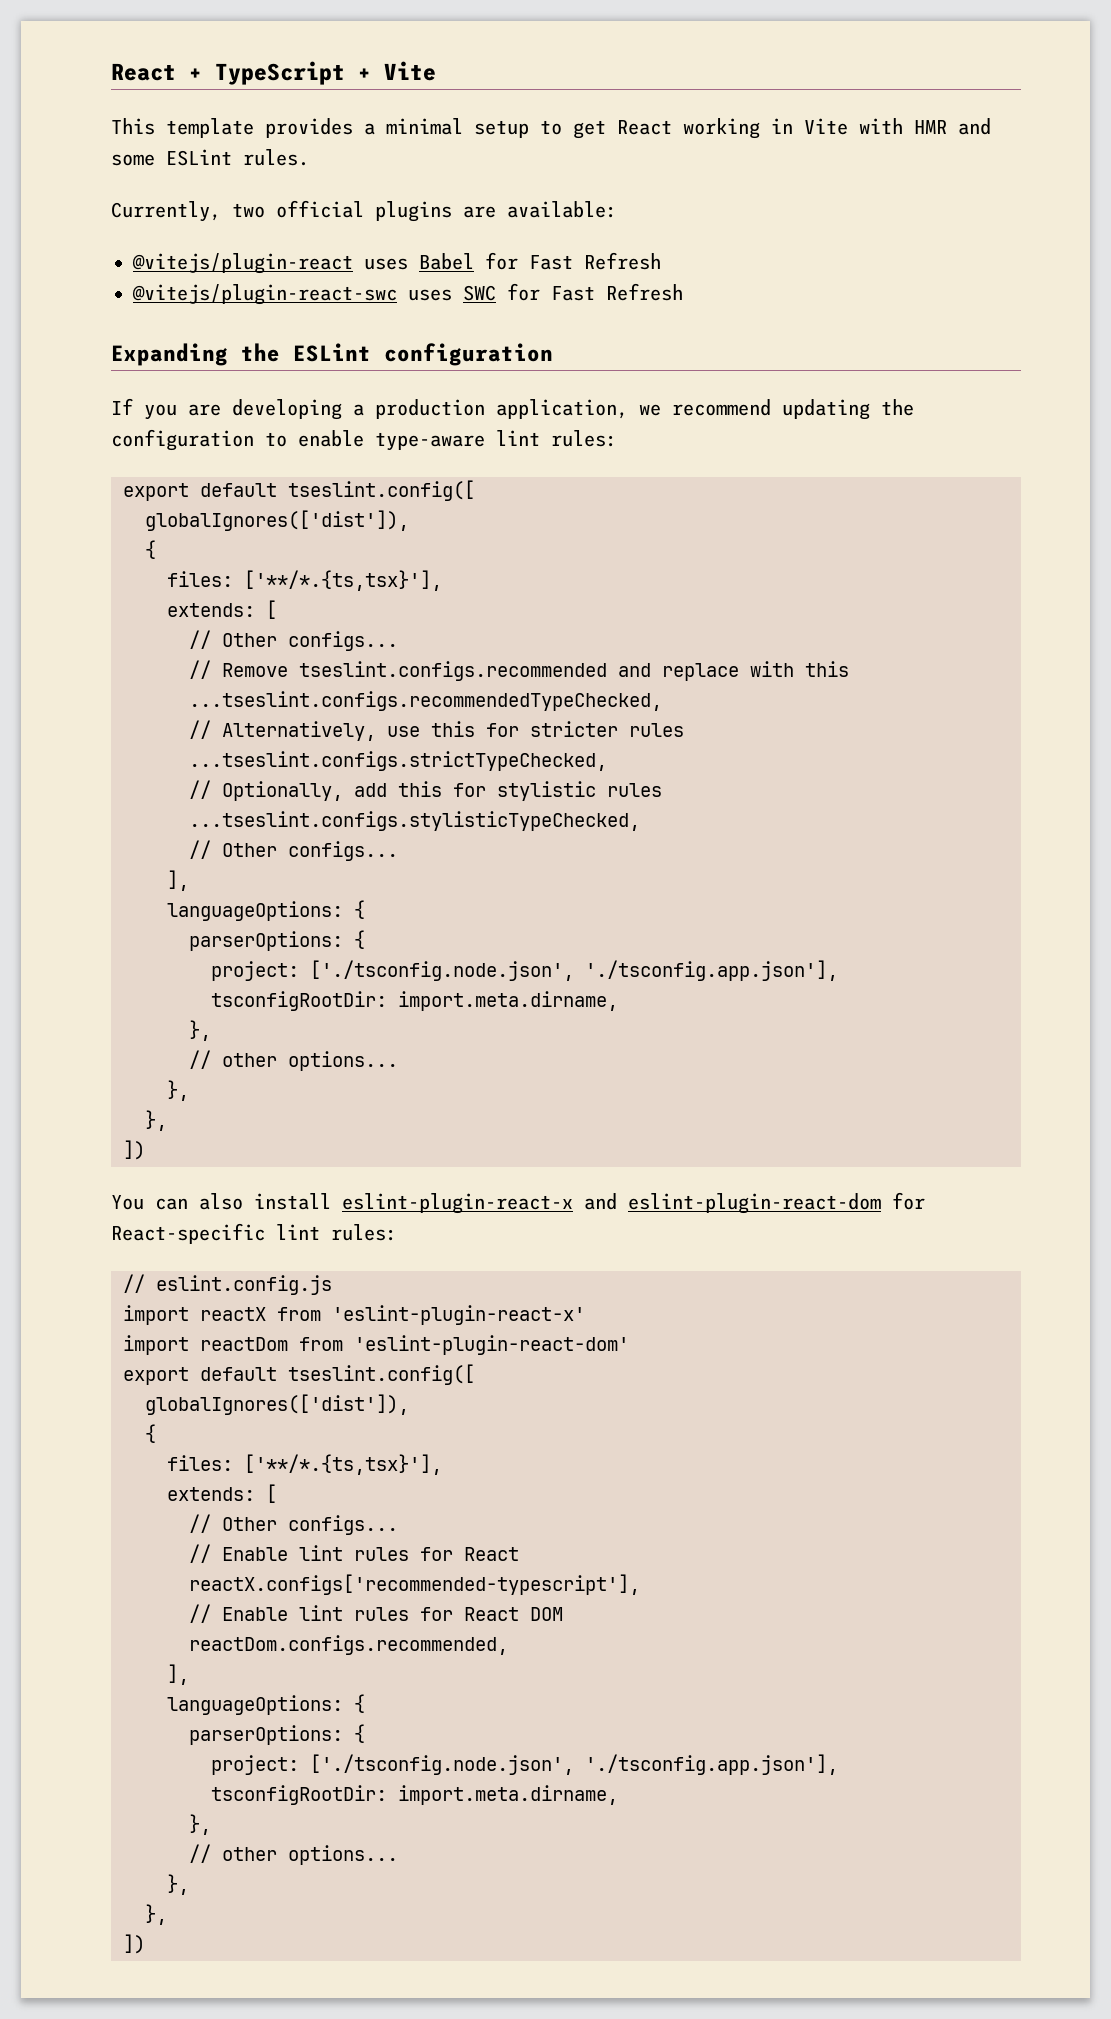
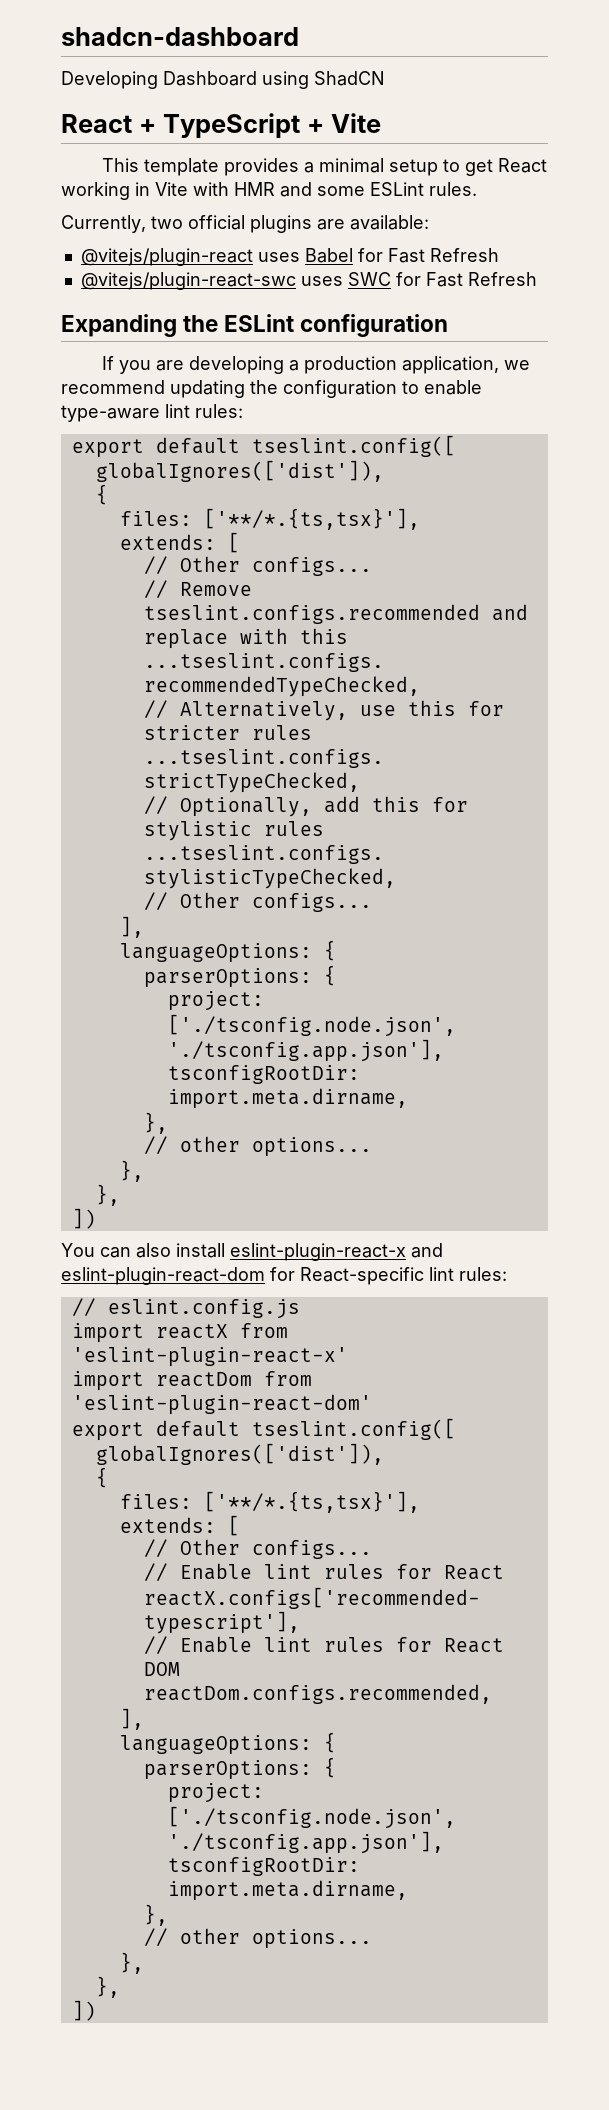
(111, 72) none -> [61,27,299,46] [61,71,385,89] shadcn-dashboard // Developing Dashboard using ShadCN //

